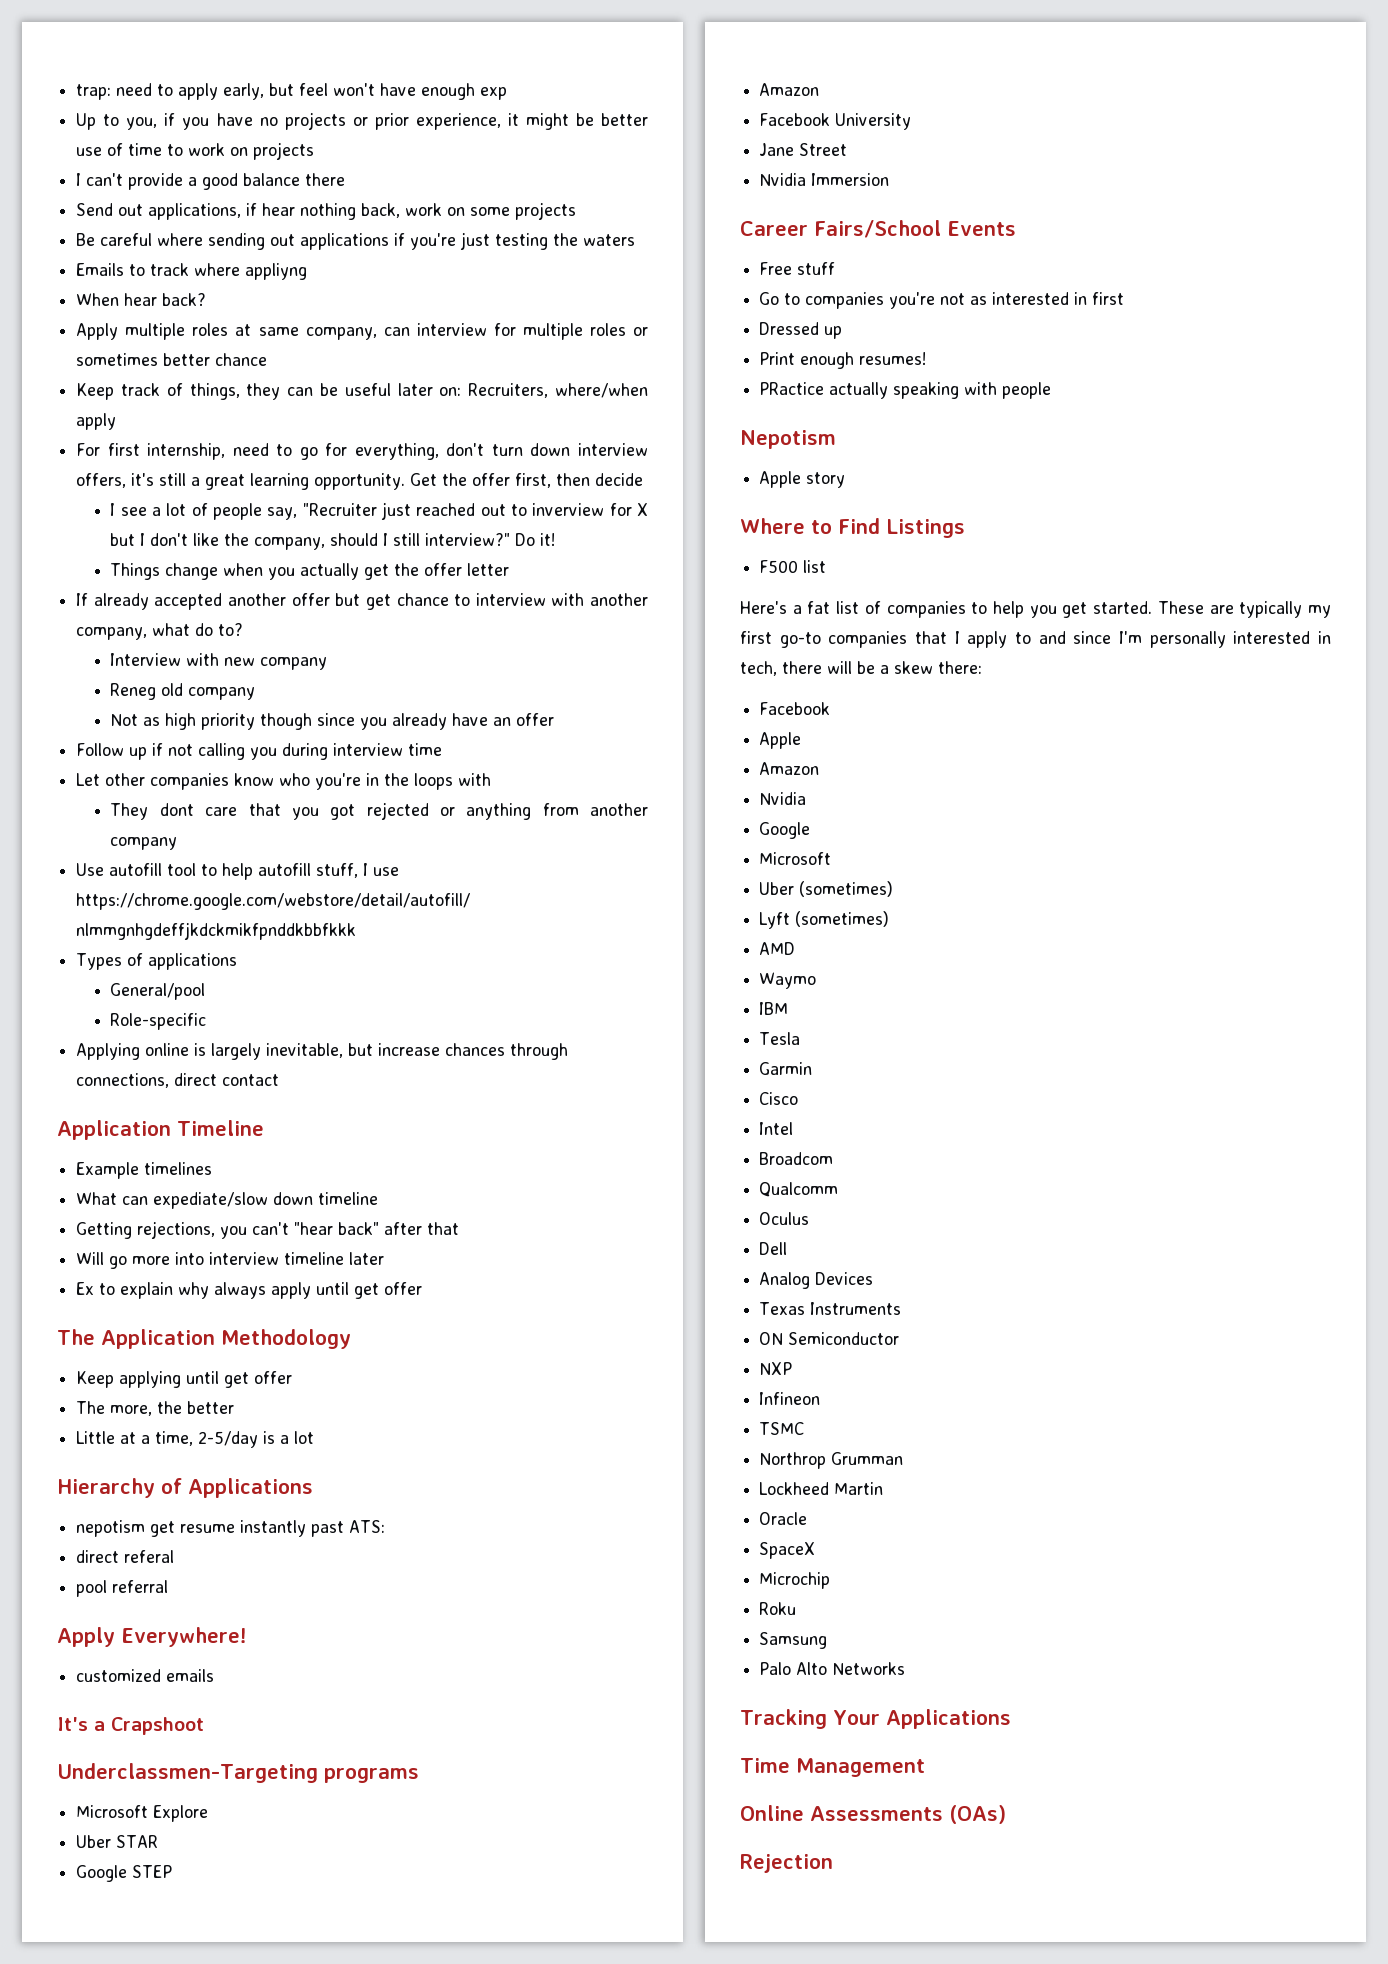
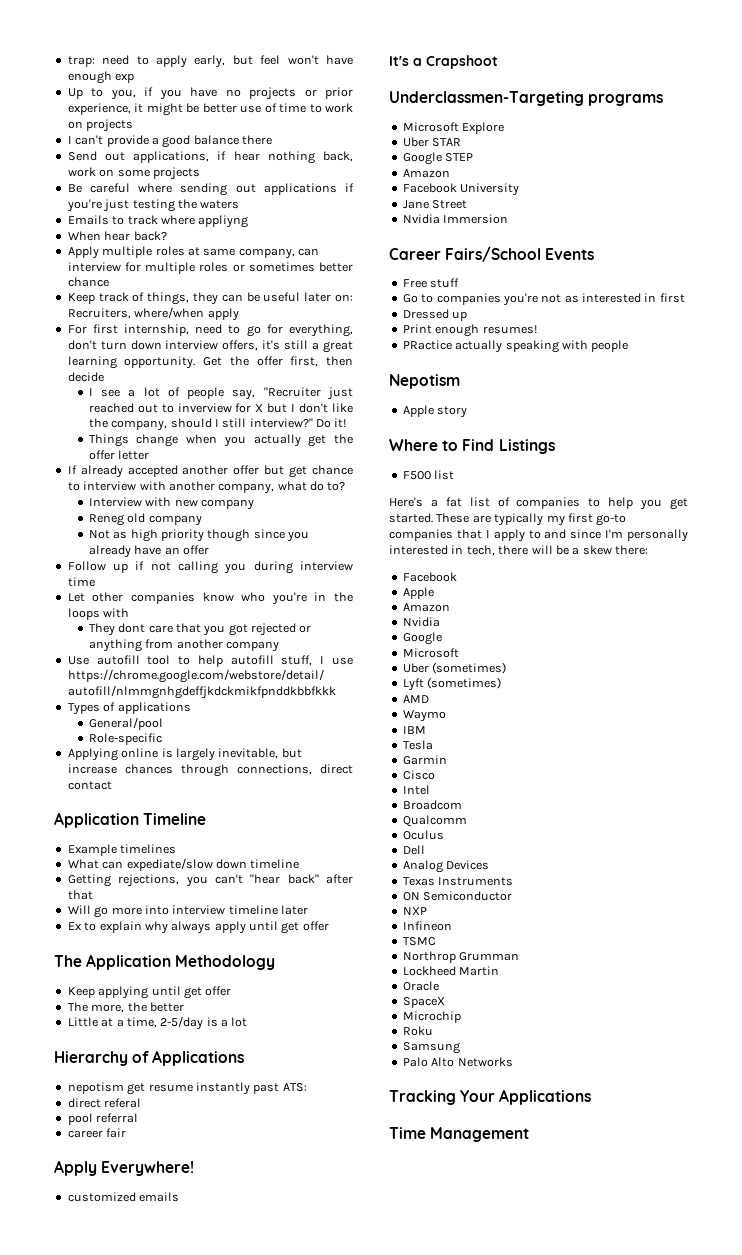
(169, 1586) none -> [67,1128,127,1138] // career fair
[740,1805,1006,1824] [740,1854,833,1873] // Online Assessments (OAs) // Rejection -> (530, 1134) none

